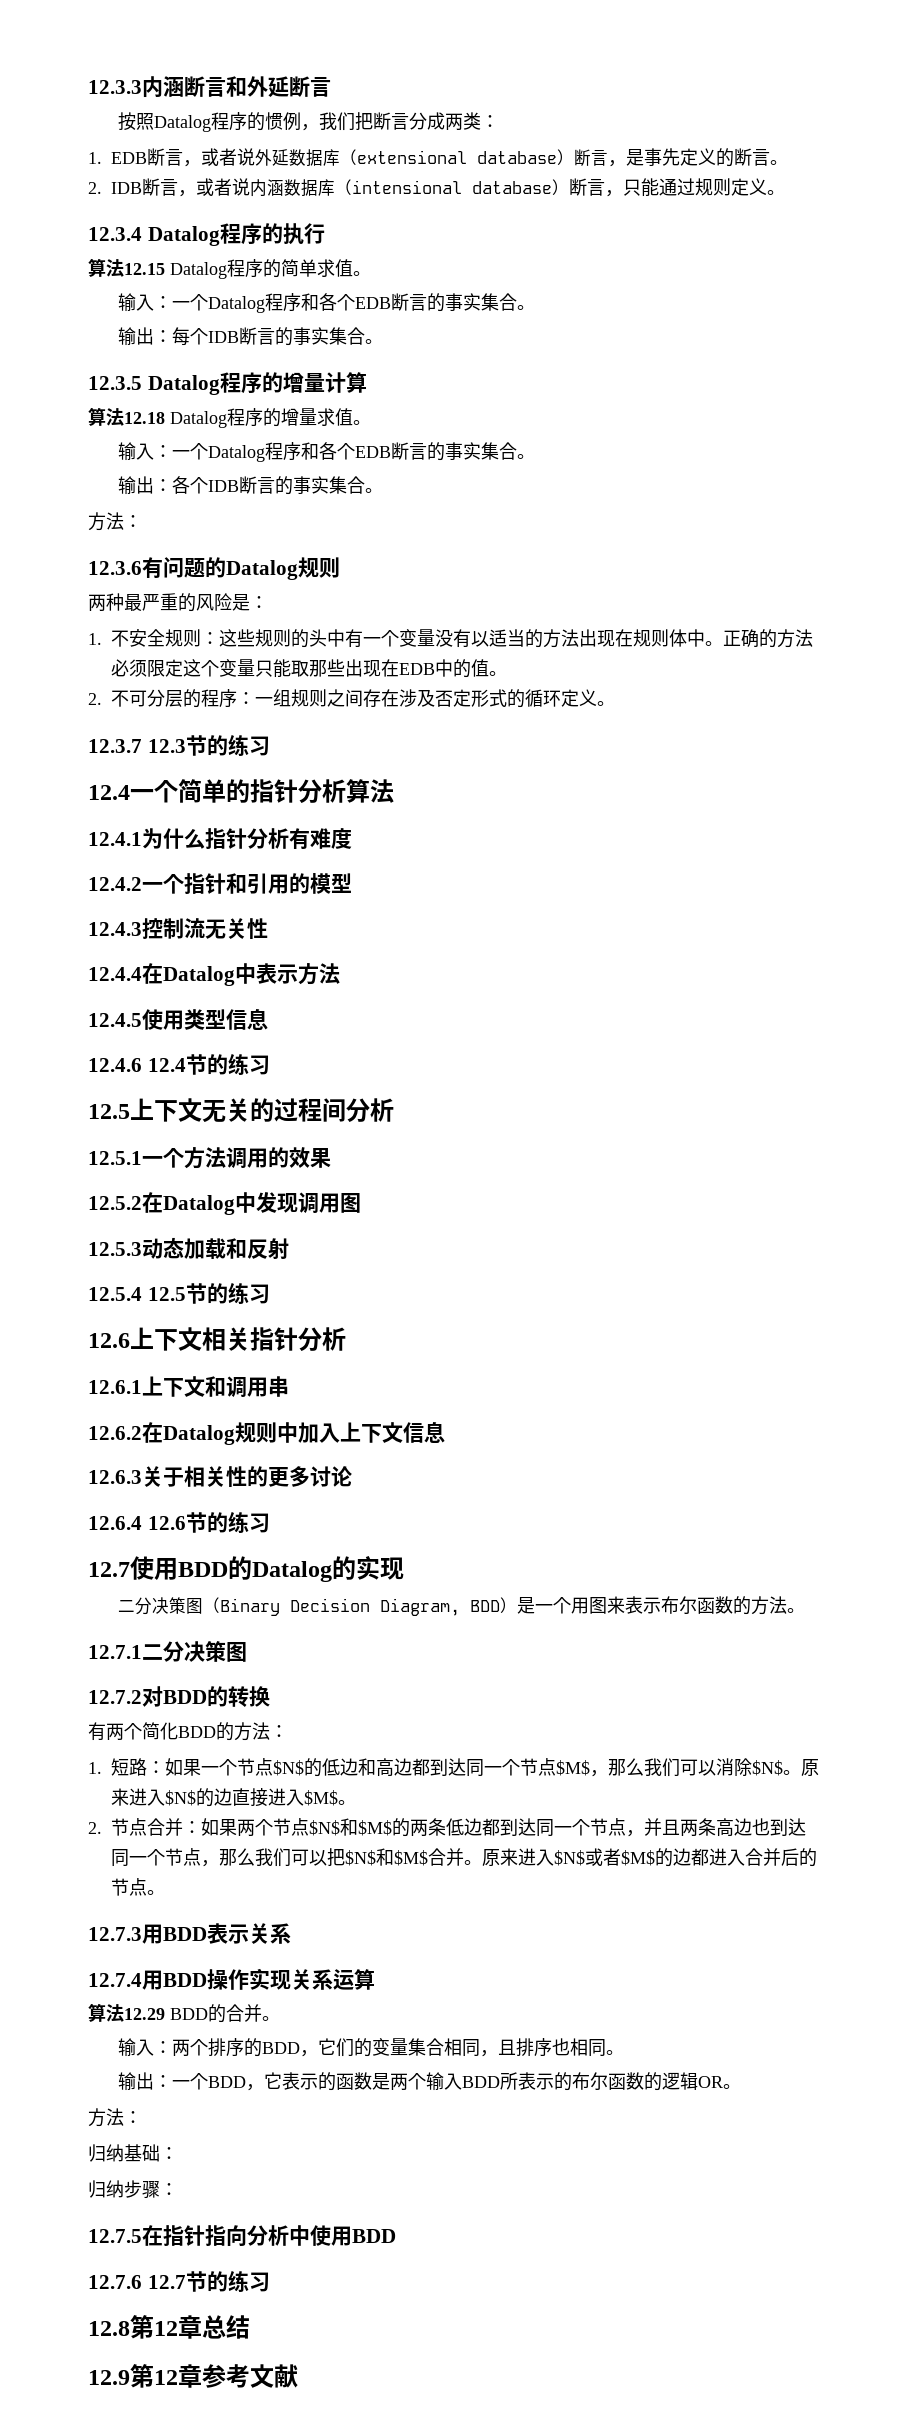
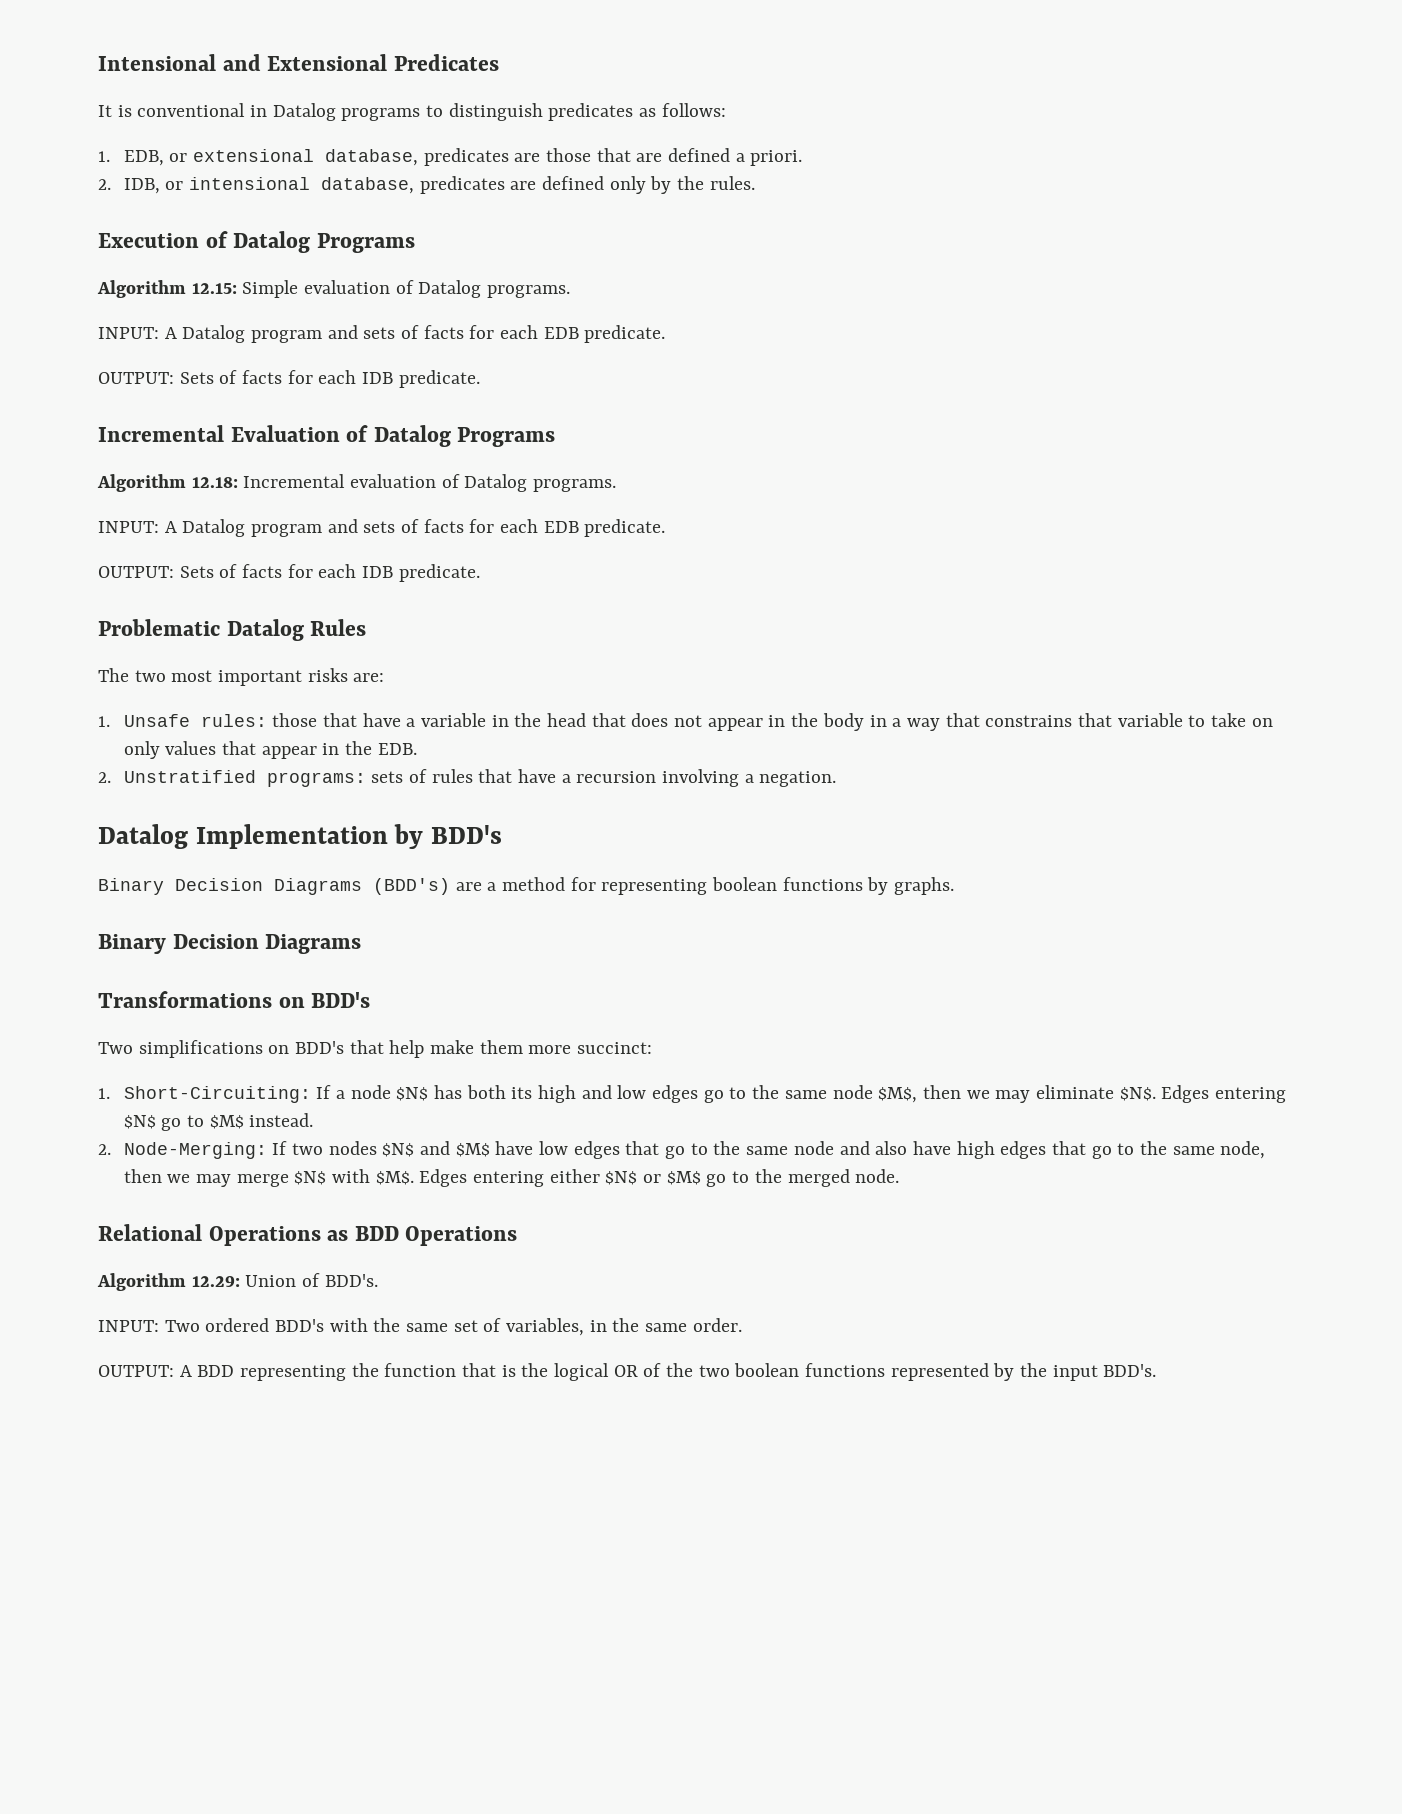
[88,76,331,98] [117,112,499,132] [88,148,788,167] [88,178,785,197] [88,223,325,246] [88,258,371,279] [117,293,535,313] [117,327,383,346] [88,372,367,395] [88,407,371,428] [117,442,535,462] [117,476,383,495] [88,512,142,531] [88,557,340,580] [88,593,268,612] [88,629,813,648] [111,659,507,678] [88,689,615,708] [88,734,270,756] [88,779,394,804] [88,828,352,849] [88,873,352,894] [88,918,268,939] [88,963,340,986] [88,1008,268,1030] [88,1053,270,1075] [88,1098,394,1123] [88,1147,331,1169] [88,1192,361,1215] [88,1237,289,1260] [88,1282,270,1304] [88,1327,346,1352] [88,1376,289,1398] [88,1421,445,1445] [88,1466,352,1487] [88,1511,270,1533] [88,1556,404,1582] [117,1596,805,1616] [88,1641,247,1662] [88,1686,270,1707] [88,1722,288,1741] [88,1758,819,1777] [111,1788,356,1807] [88,1818,806,1837] [111,1848,817,1867] [111,1878,165,1896] [88,1923,291,1944] [88,1968,375,1990] [88,2003,280,2023] [117,2038,624,2057] [117,2072,741,2091] [88,2108,142,2127] [88,2144,178,2162] [88,2180,178,2199] [88,2225,396,2246] [88,2270,270,2292] [88,2315,250,2339] [88,2364,298,2388] 12.3.3内涵断言和外延断言 // 按照Datalog程序的惯例，我们把断言分成两类： // 1. EDB断言，或者说外延数据库（extensional database）断言，是事先定义的断言。 // 2. IDB断言，或者说内涵数据库（intensional database）断言，只能通过规则定义。 // 12.3.4 Datalog程序的执行 // 算法12.15 Datalog程序的简单求值。 // 输入：一个Datalog程序和各个EDB断言的事实集合。 // 输出：每个IDB断言的事实集合。 // 12.3.5 Datalog程序的增量计算 // 算法12.18 Datalog程序的增量求值。 // 输入：一个Datalog程序和各个EDB断言的事实集合。 // 输出：各个IDB断言的事实集合。 // 方法： // 12.3.6有问题的Datalog规则 // 两种最严重的风险是： // 1.不安全规则：这些规则的头中有一个变量没有以适当的方法出现在规则体中。正确的方法必须限定这个变量只能取那些出现在EDB中的值。 // 2.不可分层的程序：一组规则之间存在涉及否定形式的循环定义。 // 12.3.7 12.3节的练习 // 12.4一个简单的指针分析算法 // 12.4.1为什么指针分析有难度 // 12.4.2一个指针和引用的模型 // 12.4.3控制流无关性 // 12.4.4在Datalog中表示方法 // 12.4.5使用类型信息 // 12.4.6 12.4节的练习 // 12.5上下文无关的过程间分析 // 12.5.1一个方法调用的效果 // 12.5.2在Datalog中发现调用图 // 12.5.3动态加载和反射 // 12.5.4 12.5节的练习 // 12.6上下文相关指针分析 // 12.6.1上下文和调用串 // 12.6.2在Datalog规则中加入上下文信息 // 12.6.3关于相关性的更多讨论 // 12.6.4 12.6节的练习 // 12.7使用BDD的Datalog的实现 // 二分决策图（Binary Decision Diagram, BDD）是一个用图来表示布尔函数的方法。 // 12.7.1二分决策图 // 12.7.2对BDD的转换 // 有两个简化BDD的方法： // 1.短路：如果一个节点$N$的低边和高边都到达同一个节点$M$，那么我们可以消除$N$。原来进入$N$的边直接进入$M$。 // 2.节点合并：如果两个节点$N$和$M$的两条低边都到达同一个节点，并且两条高边也到达同一个节点，那么我们可以把$N$和$M$合并。原来进入$N$或者$M$的边都进入合并后的节点。 // 12.7.3用BDD表示关系 // 12.7.4用BDD操作实现关系运算 // 算法12.29 BDD的合并。 // 输入：两个排序的BDD，它们的变量集合相同，且排序也相同。 // 输出：一个BDD，它表示的函数是两个输入BDD所表示的布尔函数的逻辑OR。 // 方法： // 归纳基础： // 归纳步骤： // 12.7.5在指针指向分析中使用BDD // 12.7.6 12.7节的练习 // 12.8第12章总结 // 12.9第12章参考文献 -> [98,54,499,71] [98,103,726,121] [98,148,803,166] [98,176,755,194] [98,231,415,253] [97,280,571,298] [98,325,666,343] [98,370,480,388] [98,425,556,447] [97,474,617,492] [98,519,666,537] [98,564,480,582] [98,619,367,641] [98,668,385,686] [98,713,1273,731] [123,741,417,759] [98,769,837,787] [98,824,503,849] [98,877,955,895] [98,934,362,954] [98,991,371,1008] [98,1040,653,1058] [98,1085,1286,1103] [123,1113,314,1131] [98,1141,1266,1159] [123,1169,900,1187] [98,1224,518,1246] [97,1273,378,1291] [98,1318,742,1336] [98,1363,1157,1381] Intensional and Extensional Predicates // It is conventional in Datalog programs to distinguish predicates as follows: // 1. EDB, or extensional database, predicates are those that are defined a priori. // 2. IDB, or intensional database, predicates are defined only by the rules. // Execution of Datalog Programs // Algorithm 12.15: Simple evaluation of Datalog programs. // INPUT: A Datalog program and sets of facts for each EDB predicate. // OUTPUT: Sets of facts for each IDB predicate. // Incremental Evaluation of Datalog Programs // Algorithm 12.18: Incremental evaluation of Datalog programs. // INPUT: A Datalog program and sets of facts for each EDB predicate. // OUTPUT: Sets of facts for each IDB predicate. // Problematic Datalog Rules // The two most important risks are: // 1. Unsafe rules: those that have a variable in the head that does not appear in the body in a way that constrains that variable to take on only values that appear in the EDB. // 2. Unstratified programs: sets of rules that have a recursion involving a negation. // Datalog Implementation by BDD's // Binary Decision Diagrams (BDD's) are a method for representing boolean functions by graphs. // Binary Decision Diagrams // Transformations on BDD's // Two simplifications on BDD's that help make them more succinct: // 1. Short-Circuiting: If a node $N$ has both its high and low edges go to the same node $M$, then we may eliminate $N$. Edges entering $N$ go to $M$ instead. // 2. Node-Merging: If two nodes $N$ and $M$ have low edges that go to the same node and also have high edges that go to the same node, then we may merge $N$ with $M$. Edges entering either $N$ or $M$ go to the merged node. // Relational Operations as BDD Operations // Algorithm 12.29: Union of BDD's. // INPUT: Two ordered BDD's with the same set of variables, in the same order. // OUTPUT: A BDD representing the function that is the logical OR of the two boolean functions represented by the input BDD's.

